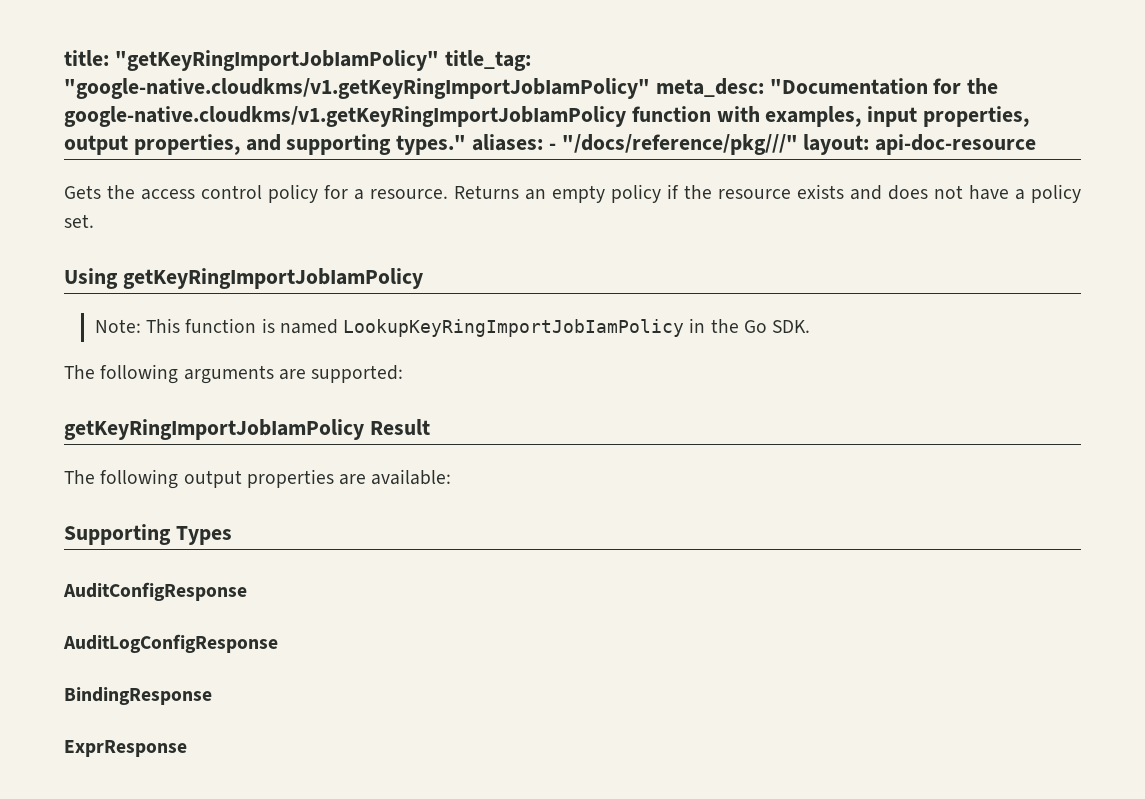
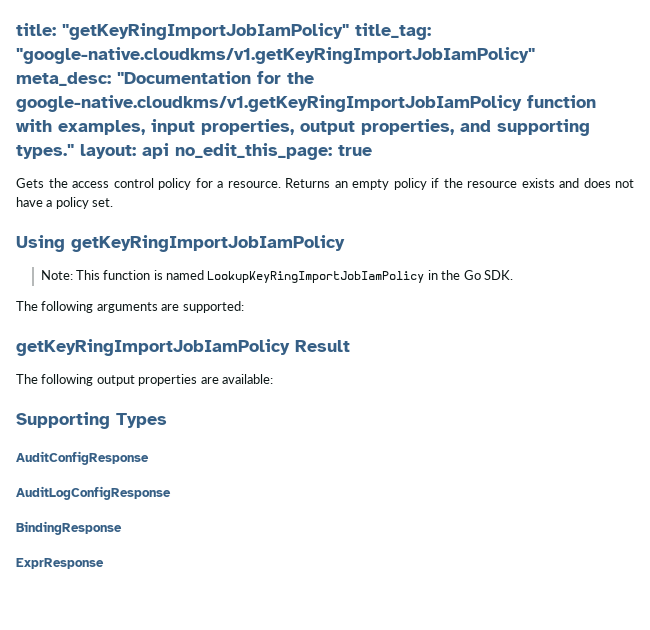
[472,134,1037,155] aliases: - "/docs/reference/pkg///" layout: api-doc-resource -> [80,143,372,160] layout: api no_edit_this_page: true

